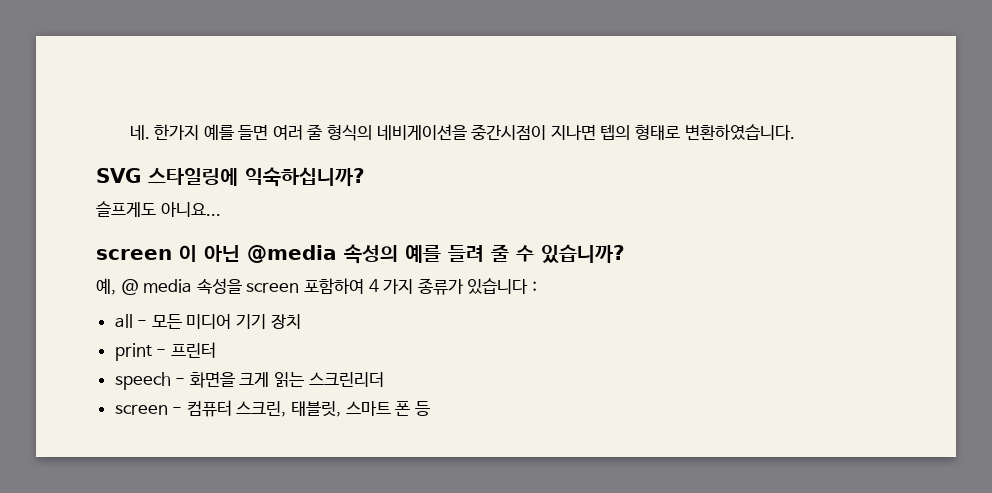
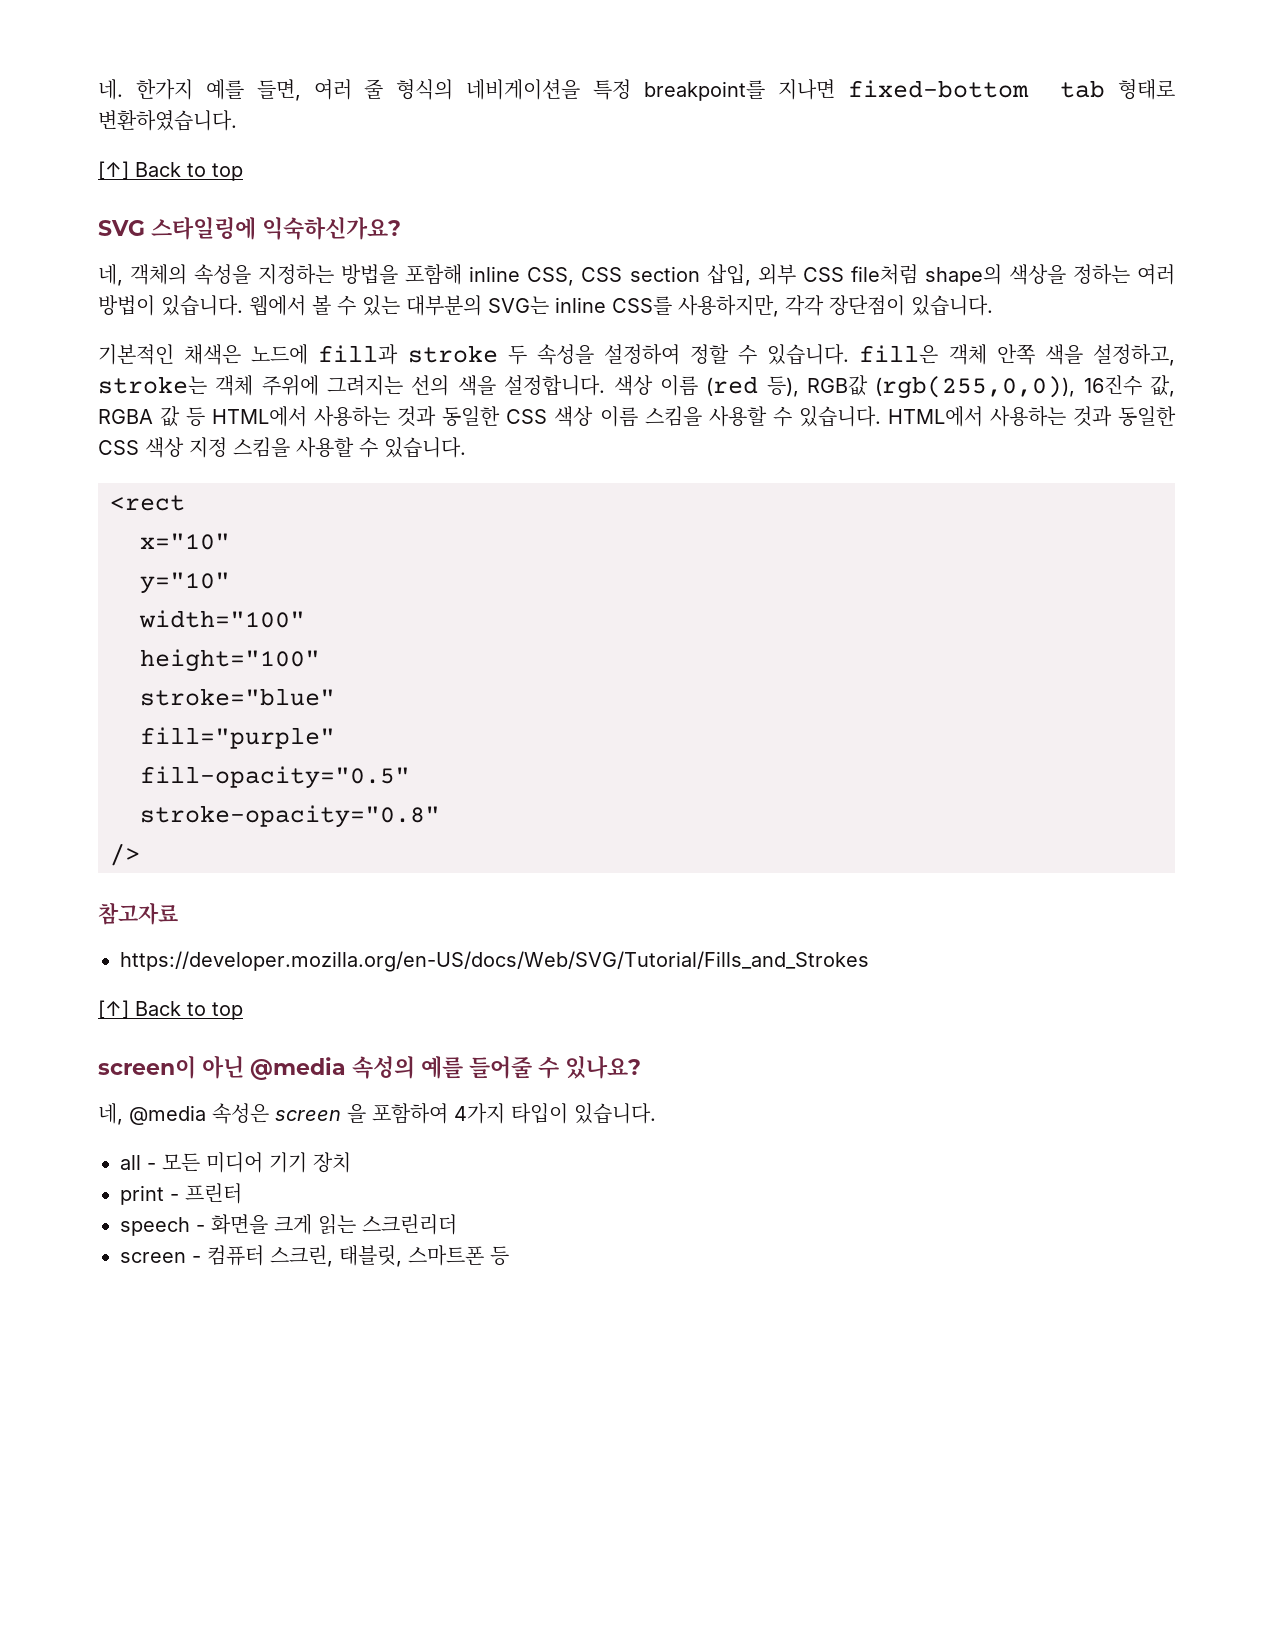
[238,125,269,140] 들면 -> [256,79,301,101] 들면,
[471,124,795,140] [96,167,365,187] [96,201,221,217] [96,244,625,264] [96,278,537,295] 중간시점이 지나면 텝의 형태로 변환하였습니다. // SVG 스타일링에 익숙하십니까? // 슬프게도 아니요... // screen 이 아닌 @media 속성의 예를 들려 줄 수 있습니까? // 예, @ media 속성을 screen 포함하여 4 가지 종류가 있습니다 : -> [593,79,1175,101] [98,110,237,131] [98,161,243,181] [98,216,401,240] [98,264,1175,286] [98,295,993,317] [98,344,1175,366] [98,375,1176,399] [98,406,1176,427] [98,437,466,458] [110,495,185,511] [140,533,230,550] [140,572,230,594] [139,610,305,628] [140,649,320,672] [140,688,335,706] [140,727,335,749] [140,766,410,789] [140,805,440,828] [110,843,140,866] [98,902,178,925] [120,951,869,972] [98,1000,243,1020] [98,1055,641,1080] [98,1103,656,1125] 특정 breakpoint를 지나면 fixed-bottom tab 형태로 변환하였습니다. // [↑] Back to top // SVG 스타일링에 익숙하신가요? // 네, 객체의 속성을 지정하는 방법을 포함해 inline CSS, CSS section 삽입, 외부 CSS file처럼 shape의 색상을 정하는 여러 방법이 있습니다. 웹에서 볼 수 있는 대부분의 SVG는 inline CSS를 사용하지만, 각각 장단점이 있습니다. // 기본적인 채색은 노드에 fill과 stroke 두 속성을 설정하여 정할 수 있습니다. fill은 객체 안쪽 색을 설정하고, stroke는 객체 주위에 그려지는 선의 색을 설정합니다. 색상 이름 (red 등), RGB값 (rgb(255,0,0)), 16진수 값, RGBA 값 등 HTML에서 사용하는 것과 동일한 CSS 색상 이름 스킴을 사용할 수 있습니다. HTML에서 사용하는 것과 동일한 CSS 색상 지정 스킴을 사용할 수 있습니다. // <rect // x="10" // y="10" // width="100" // height="100" // stroke="blue" // fill="purple" // fill-opacity="0.5" // stroke-opacity="0.8" // /> // 참고자료 // https://developer.mozilla.org/en-US/docs/Web/SVG/Tutorial/Fills_and_Strokes // [↑] Back to top // screen이 아닌 @media 속성의 예를 들어줄 수 있나요? // 네, @media 속성은 screen 을 포함하여 4가지 타입이 있습니다.
[345,401,411,416] 스마트 폰 -> [408,1245,484,1266] 스마트폰

